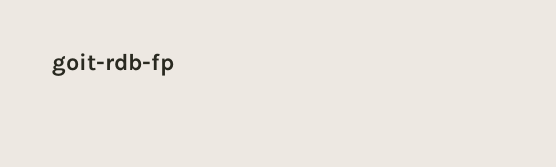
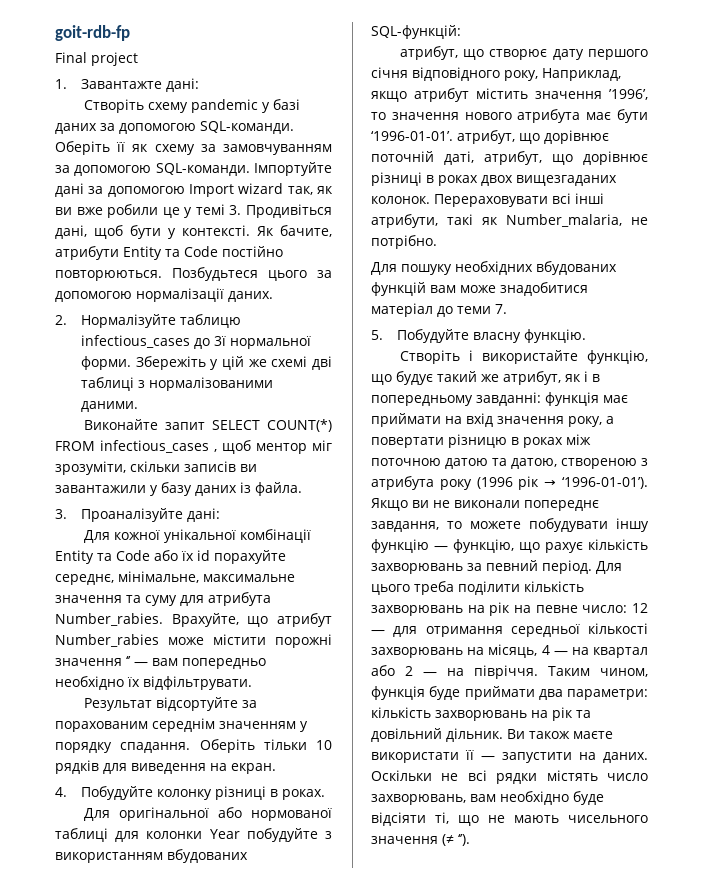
(174, 64) none -> [55,52,138,66] [55,78,199,92] [83,99,300,113] [55,121,294,134] [55,141,332,155] [55,162,332,176] [55,183,334,197] [55,204,332,218] [55,225,332,239] [55,246,283,260] [55,267,332,281] [55,288,273,302] [55,314,241,328] [80,335,311,349] [80,356,332,370] [80,377,273,391] [80,401,138,412] [83,419,332,432] [55,440,332,454] [55,461,257,475] [55,482,302,496] [55,508,220,522] [83,529,311,543] [55,550,286,564] [55,571,295,585] [55,592,271,606] [55,613,332,627] [55,634,332,648] [55,656,266,669] [55,676,252,690] [83,697,257,711] [55,718,308,732] [55,739,332,753] [55,760,276,774] [55,786,325,800] [83,807,332,821] [55,828,332,842] [55,849,248,863] [371,25,461,39] [399,46,648,60] [371,67,621,81] [371,88,648,102] [371,109,648,123] [371,130,609,144] [371,151,648,165] [371,172,617,186] [371,193,604,207] [371,214,648,228] [371,235,437,249] [371,261,617,275] [371,282,588,296] [371,303,507,317] [371,329,586,343] [399,350,648,364] [371,371,600,385] [371,392,628,406] [371,413,614,427] [371,434,591,448] [371,458,648,469] [371,476,648,490] [371,498,599,511] [371,518,649,532] [371,539,648,553] [371,560,622,574] [371,581,584,595] [371,602,648,616] [371,623,648,637] [371,644,648,658] [371,665,648,679] [371,686,648,700] [371,707,591,721] [371,728,613,742] [371,750,648,763] [371,770,648,784] [371,791,604,805] [371,812,648,826] [371,834,470,846] // Final project // 1. Завантажте дані: // Створіть схему pandemic у базі даних за допомогою SQL-команди. Оберіть її як схему за замовчуванням за допомогою SQL-команди. Імпортуйте дані за допомогою Import wizard так, як ви вже робили це у темі 3. Продивіться дані, щоб бути у контексті. Як бачите, атрибути Entity та Code постійно повторюються. Позбудьтеся цього за допомогою нормалізації даних. // 2. Нормалізуйте таблицю infectious_cases до 3ї нормальної форми. Збережіть у цій же схемі дві таблиці з нормалізованими даними. // Виконайте запит SELECT COUNT(*) FROM infectious_cases , щоб ментор міг зрозуміти, скільки записів ви завантажили у базу даних із файла. // 3. Проаналізуйте дані: // Для кожної унікальної комбінації Entity та Code або їх id порахуйте середнє, мінімальне, максимальне значення та суму для атрибута Number_rabies. Врахуйте, що атрибут Number_rabies може містити порожні значення ‘’ — вам попередньо необхідно їх відфільтрувати. // Результат відсортуйте за порахованим середнім значенням у порядку спадання. Оберіть тільки 10 рядків для виведення на екран. // 4. Побудуйте колонку різниці в роках. // Для оригінальної або нормованої таблиці для колонки Year побудуйте з використанням вбудованих SQL-функцій: // атрибут, що створює дату першого січня відповідного року, Наприклад, якщо атрибут містить значення ’1996’, то значення нового атрибута має бути ‘1996-01-01’. атрибут, що дорівнює поточній даті, атрибут, що дорівнює різниці в роках двох вищезгаданих колонок. Перераховувати всі інші атрибути, такі як Number_malaria, не потрібно. // Для пошуку необхідних вбудованих функцій вам може знадобитися матеріал до теми 7. // 5. Побудуйте власну функцію. // Створіть і використайте функцію, що будує такий же атрибут, як і в попередньому завданні: функція має приймати на вхід значення року, а повертати різницю в роках між поточною датою та датою, створеною з атрибута року (1996 рік → ‘1996-01-01’). Якщо ви не виконали попереднє завдання, то можете побудувати іншу функцію — функцію, що рахує кількість захворювань за певний період. Для цього треба поділити кількість захворювань на рік на певне число: 12 — для отримання середньої кількості захворювань на місяць, 4 — на квартал або 2 — на півріччя. Таким чином, функція буде приймати два параметри: кількість захворювань на рік та довільний дільник. Ви також маєте використати її — запустити на даних. Оскільки не всі рядки містять число захворювань, вам необхідно буде відсіяти ті, що не мають чисельного значення (≠ ‘’).

